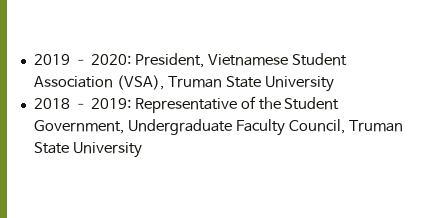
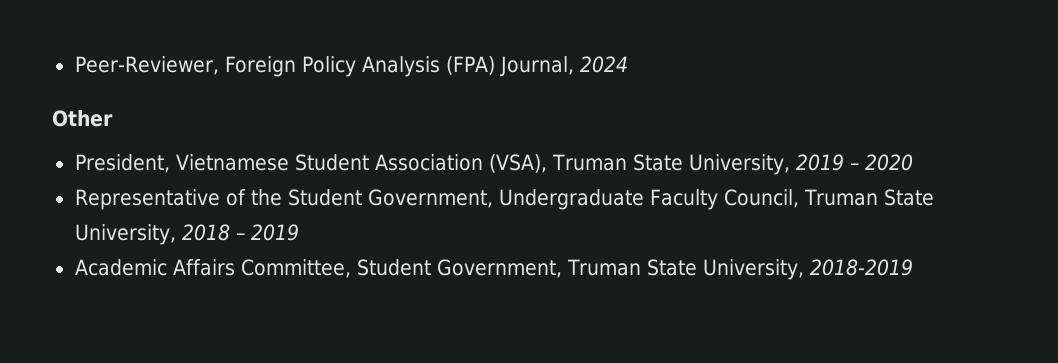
[33,54,131,65] 2019 – 2020: -> [74,56,629,77] [52,110,113,127] Peer-Reviewer, Foreign Policy Analysis (FPA) Journal, 2024 // Other //
[264,76,334,92] [33,98,131,109] University // 2018 – 2019: -> [688,154,913,175] University, 2019 – 2020 //
[72,142,142,158] University -> [74,224,299,245] [74,259,914,280] University, 2018 – 2019 // Academic Affairs Committee, Student Government, Truman State University, 2018-2019

